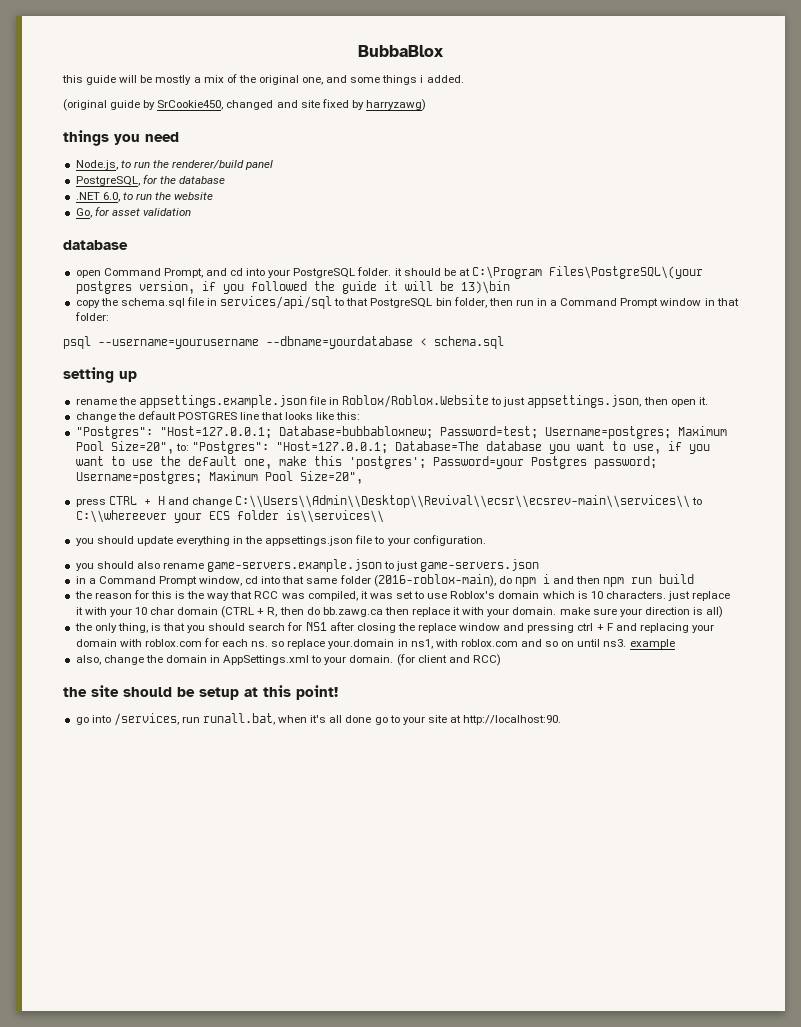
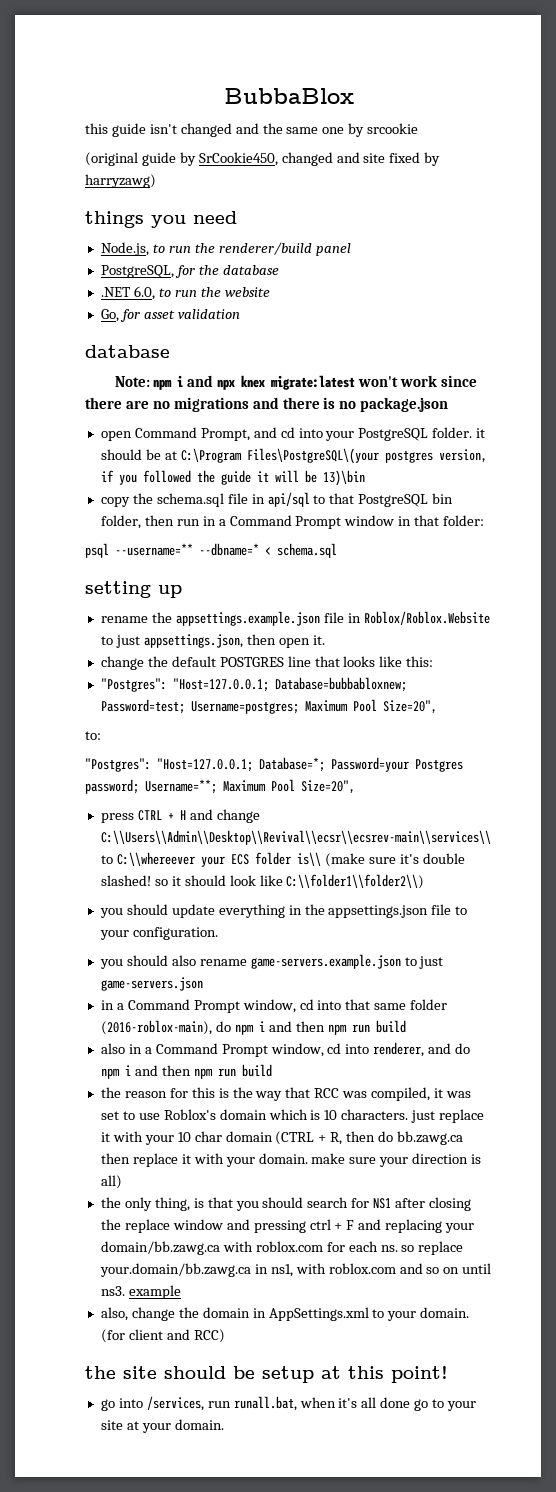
[119,74,464,85] will be mostly a mix of the original one, and some things i added. -> [149,123,419,137] isn't changed and the same one by srcookie
(128, 245) none -> [114,375,478,390] [85,397,449,412] // Note: npm i and npx knex migrate:latest won't work since there are no migrations and there is no package.json
[220,296,333,309] services/api/sql -> [267,492,310,507] api/sql
[98,336,413,349] --username=yourusername --dbname=yourdatabase -> [115,543,259,556] --username=** --dbname=*
(174, 447) none -> (437, 707) //
[191,441,710,454] [75,456,426,469] "Postgres": "Host=127.0.0.1; Database=The database you want to use, if you want to use the default one, make this 'postgres'; -> [85,757,325,772] // "Postgres": "Host=127.0.0.1; Database=*;
[75,471,202,484] Username=postgres; -> [145,779,217,794] Username=**;
[285,510,384,523] is\\services\\ -> [296,852,465,867] [100,874,425,889] is\\ (make sure it's double slashed! so it should look like C:\\folder1\\folder2\\)
(695, 579) none -> [100,1042,471,1057] [100,1064,272,1079] // also in a Command Prompt window, cd into renderer, and do npm i and then npm run build
[75,639,117,647] domain -> [100,1241,220,1255] domain/bb.zawg.ca
[328,639,395,649] your.domain -> [99,1263,251,1277] your.domain/bb.zawg.ca
[463,715,562,725] http://localhost:90. -> [141,1419,224,1433] your domain.

